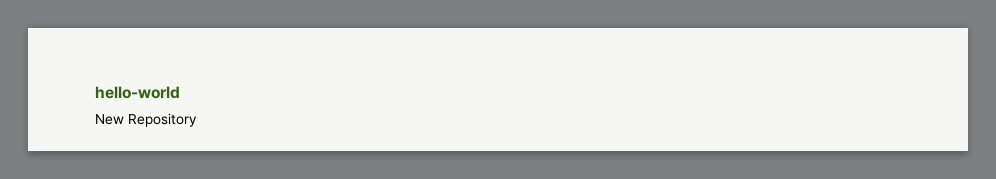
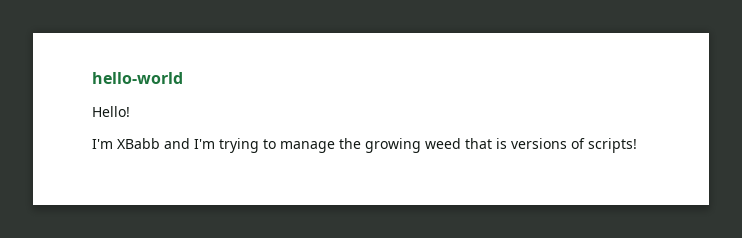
[95,113,197,127] New Repository -> [92,106,130,117] [92,138,637,153] Hello! // I'm XBabb and I'm trying to manage the growing weed that is versions of scripts!

